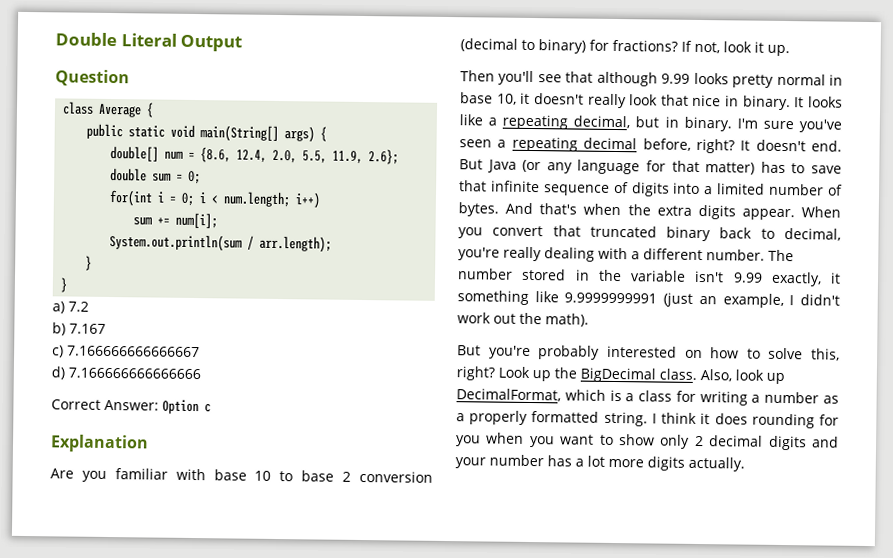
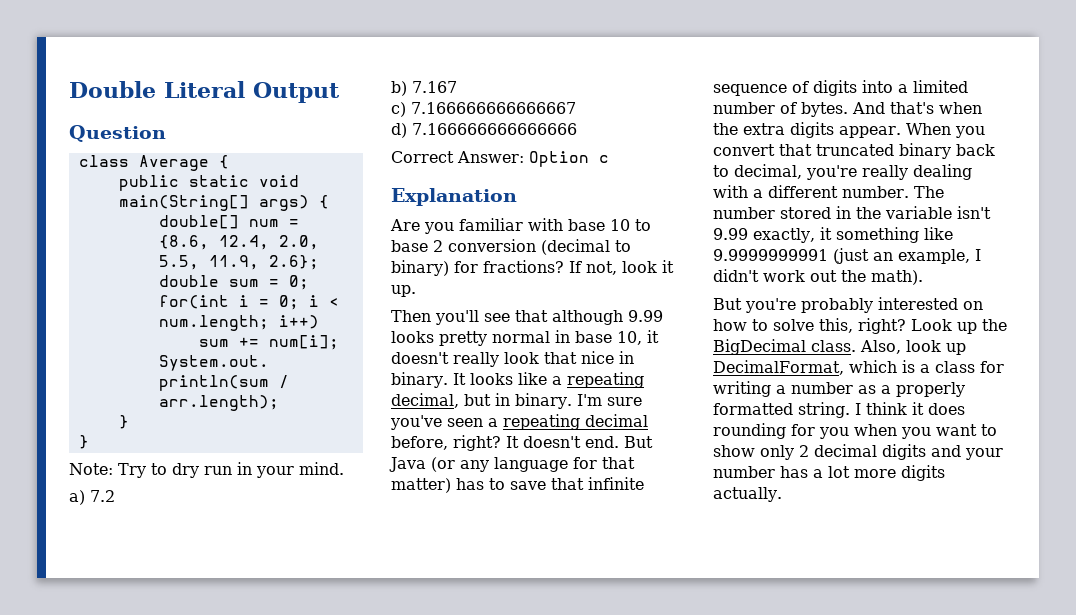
(68, 285) none -> [69,462,344,478] // Note: Try to dry run in your mind.

